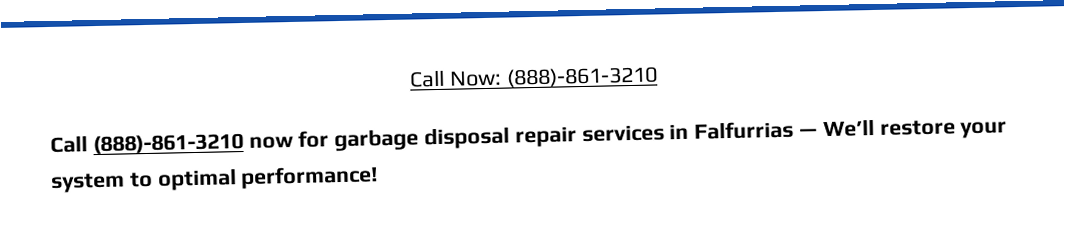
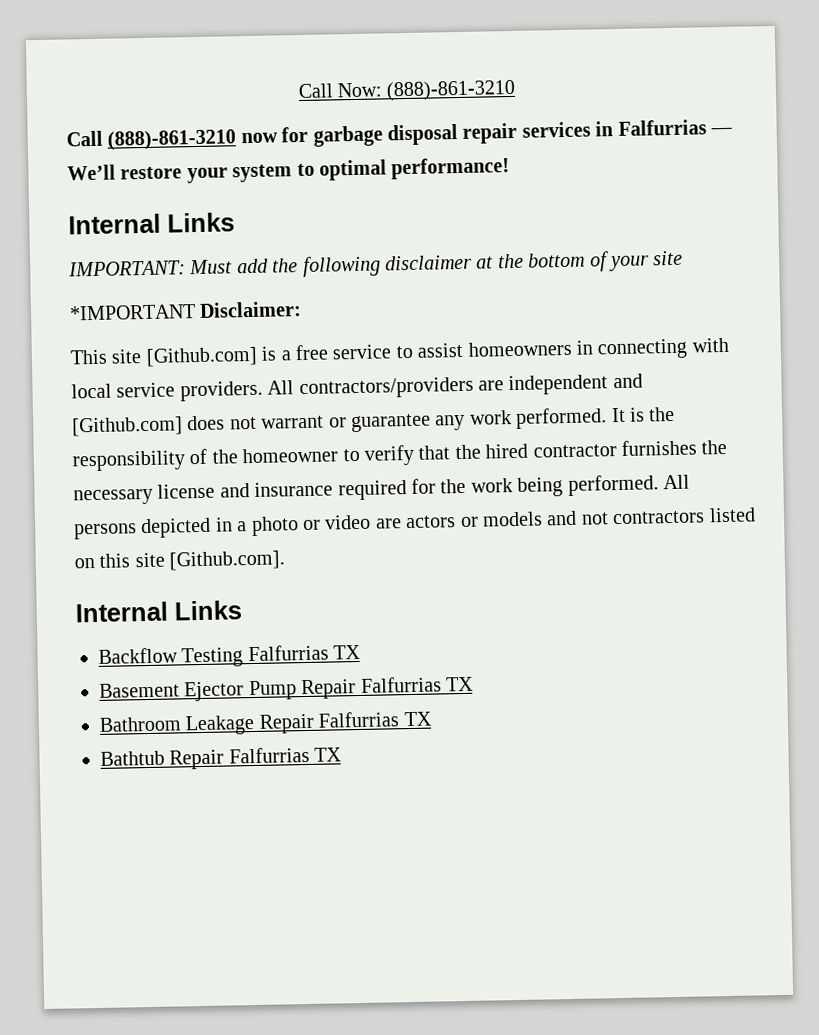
(379, 177) none -> [68,212,235,235] [68,250,684,277] [69,301,303,321] [70,337,729,367] [71,373,643,402] [72,406,676,437] [72,439,728,472] [73,474,690,506] [74,507,756,540] [74,550,286,571] [75,600,242,623] [98,644,362,668] [99,676,474,702] [99,711,432,736] [100,746,343,770] // Internal Links // IMPORTANT: Must add the following disclaimer at the bottom of your site // *IMPORTANT Disclaimer: // This site [Github.com] is a free service to assist homeowners in connecting with local service providers. All contractors/providers are independent and [Github.com] does not warrant or guarantee any work performed. It is the responsibility of the homeowner to verify that the hired contractor furnishes the necessary license and insurance required for the work being performed. All persons depicted in a photo or video are actors or models and not contractors listed on this site [Github.com]. // Internal Links // Backflow Testing Falfurrias TX // Basement Ejector Pump Repair Falfurrias TX // Bathroom Leakage Repair Falfurrias TX // Bathtub Repair Falfurrias TX

